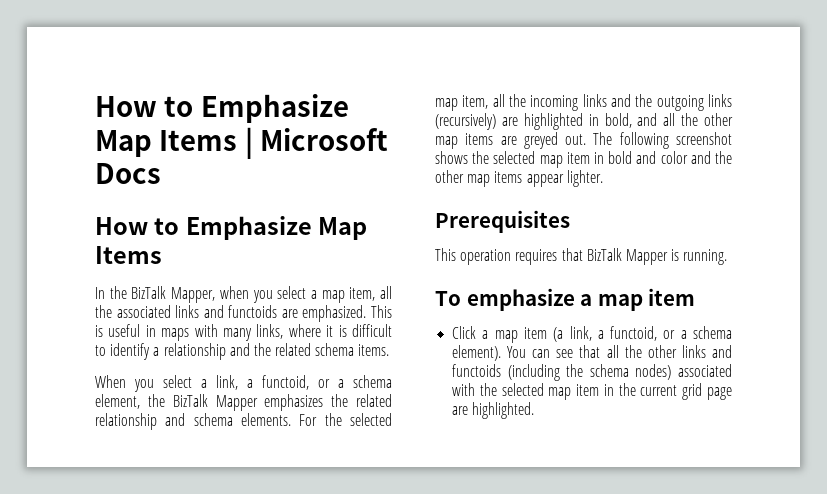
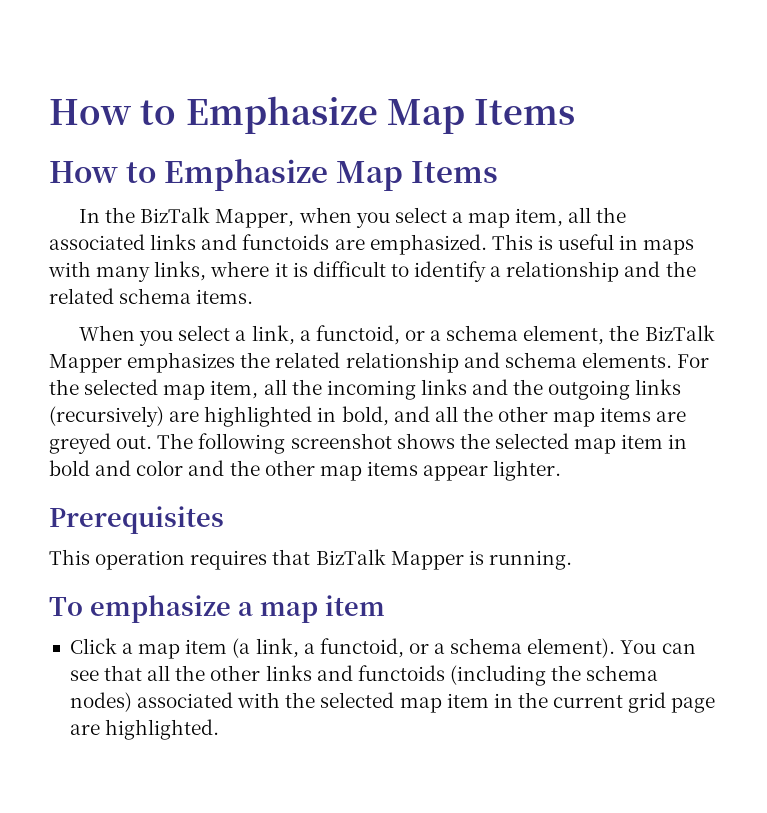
[95,94,349,123] [95,127,389,159] [95,163,161,184] How to Emphasize Map Items | Microsoft Docs -> [49,96,576,134] How to Emphasize Map Items

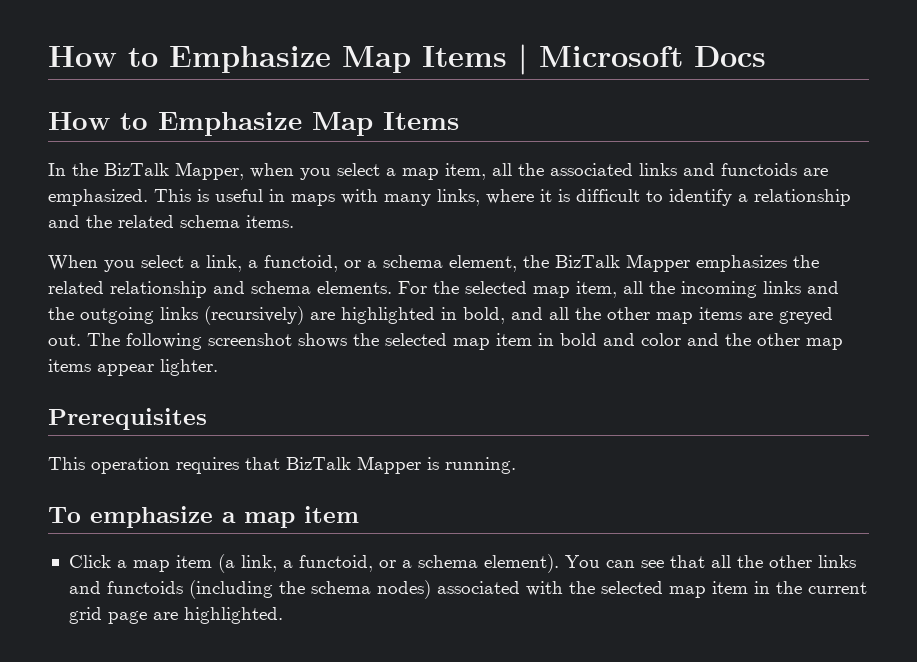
[49,96,576,134] How to Emphasize Map Items -> [48,44,766,75] How to Emphasize Map Items | Microsoft Docs

